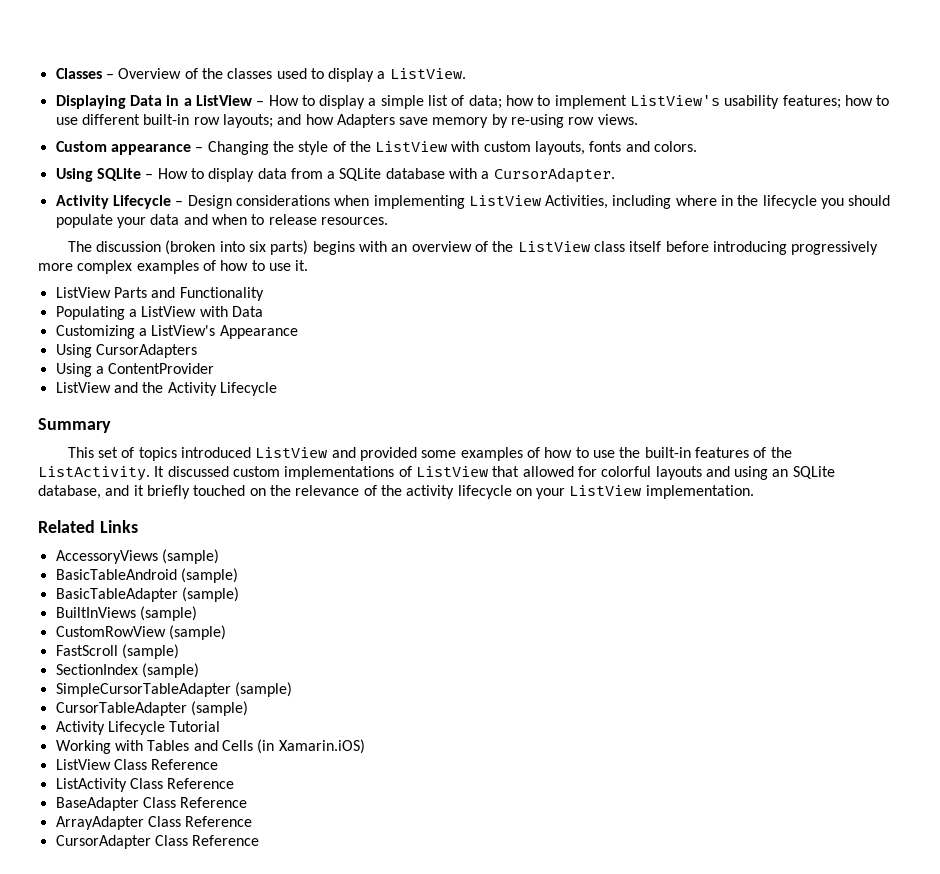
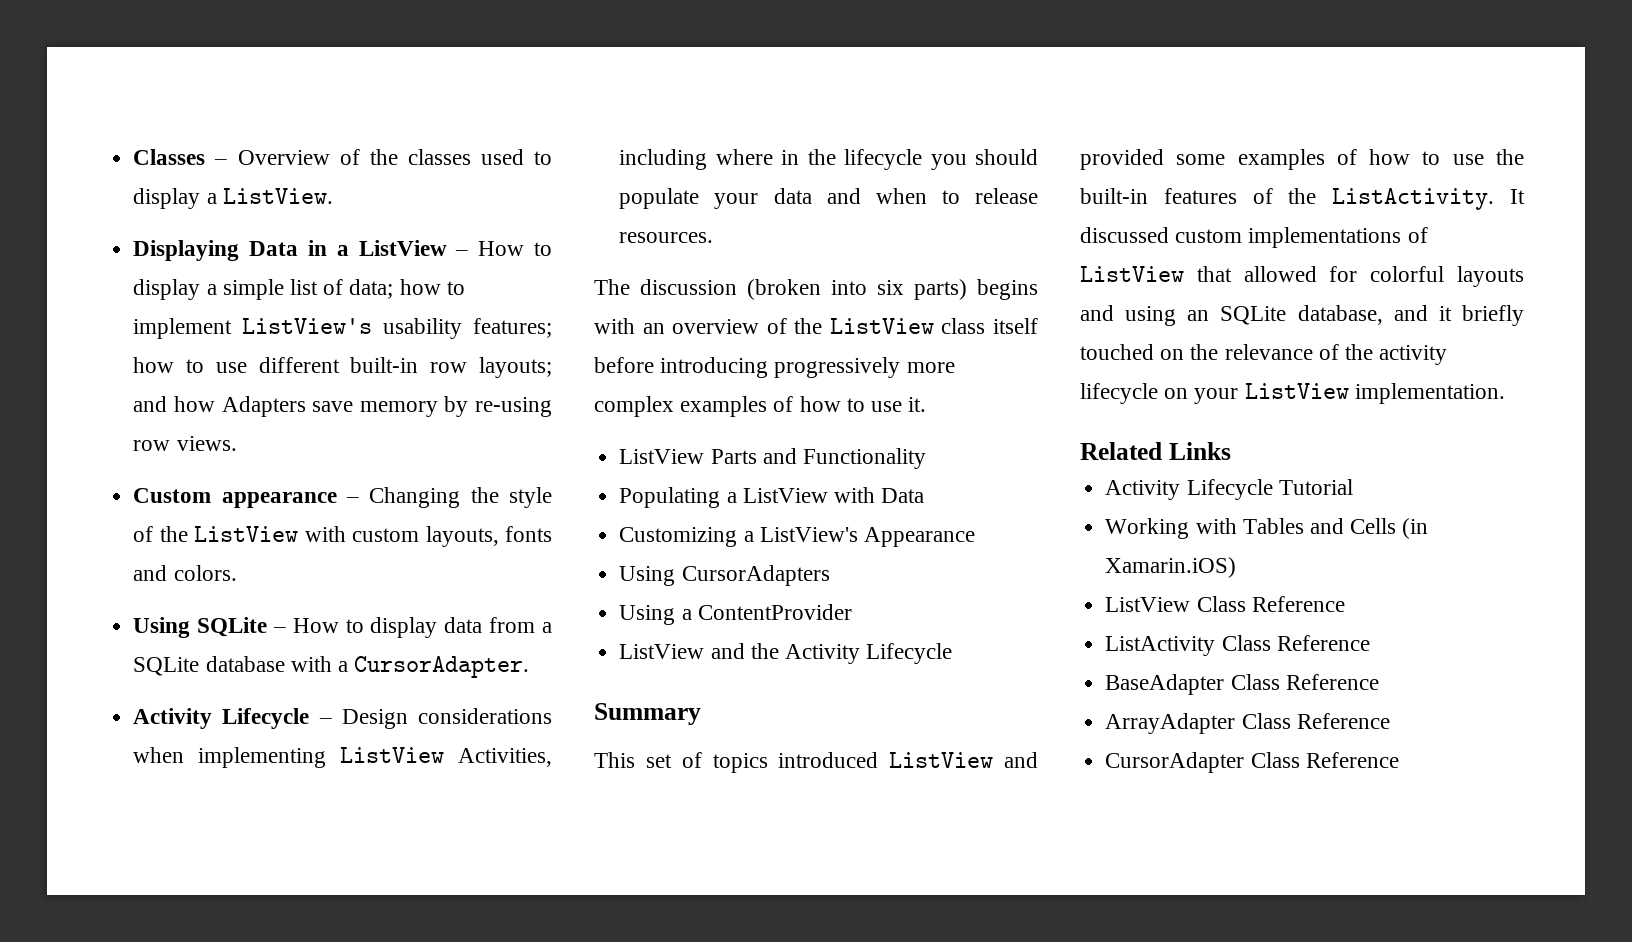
[55,549,219,564] [55,568,238,583] [55,587,239,602] [55,606,197,621] [55,625,226,640] [55,644,179,659] [55,663,199,678] [55,682,292,697] [55,701,248,716] // AccessoryViews (sample) // BasicTableAndroid (sample) // BasicTableAdapter (sample) // BuiltInViews (sample) // CustomRowView (sample) // FastScroll (sample) // SectionIndex (sample) // SimpleCursorTableAdapter (sample) // CursorTableAdapter (sample) -> (1231, 451) none

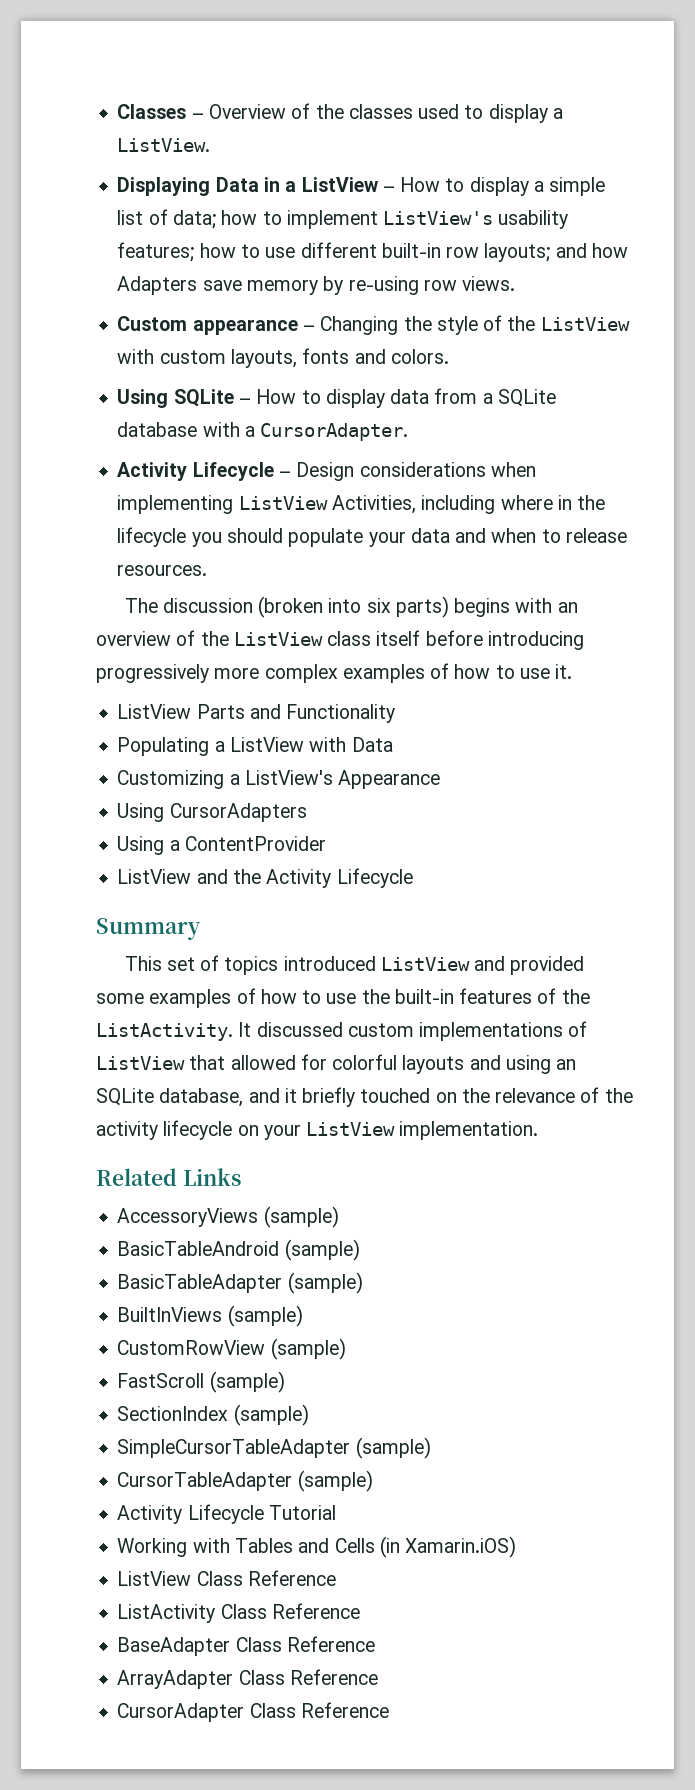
(1231, 451) none -> [117,1206,339,1228] [117,1239,360,1261] [117,1272,363,1294] [117,1305,303,1327] [117,1338,346,1360] [117,1371,285,1393] [117,1404,309,1426] [117,1437,431,1459] [117,1470,373,1492] // AccessoryViews (sample) // BasicTableAndroid (sample) // BasicTableAdapter (sample) // BuiltInViews (sample) // CustomRowView (sample) // FastScroll (sample) // SectionIndex (sample) // SimpleCursorTableAdapter (sample) // CursorTableAdapter (sample)

